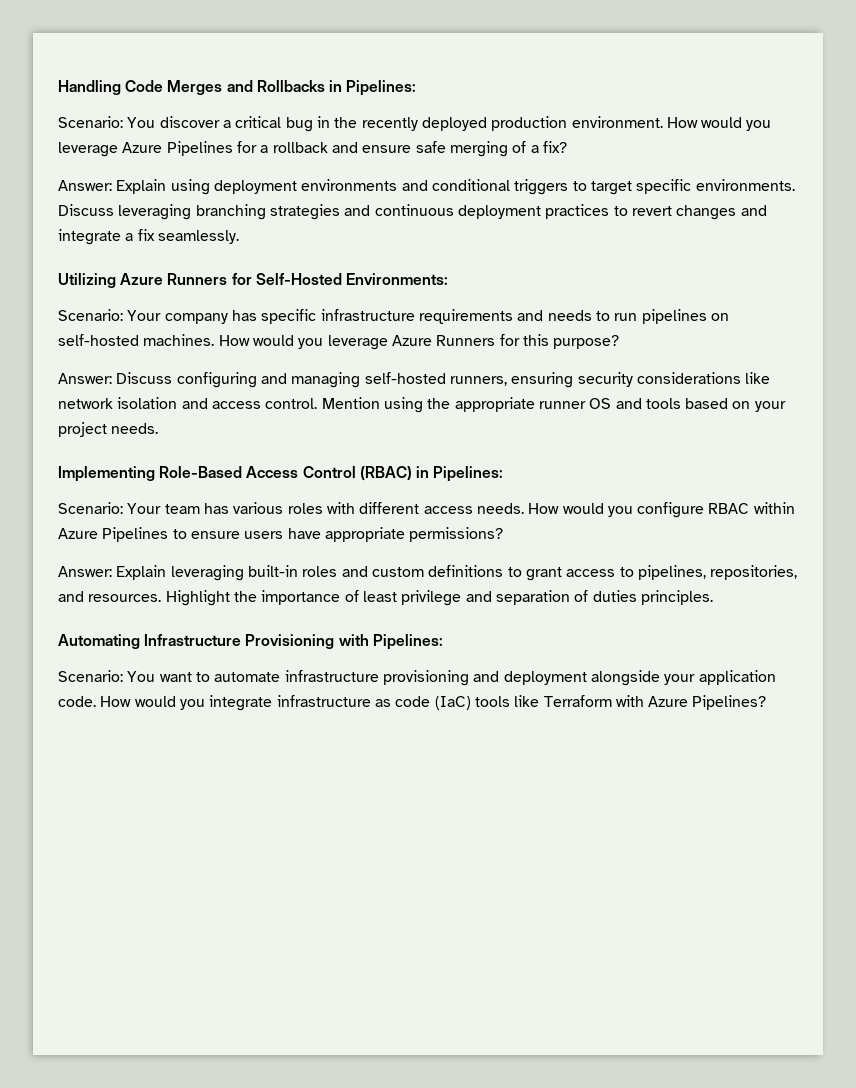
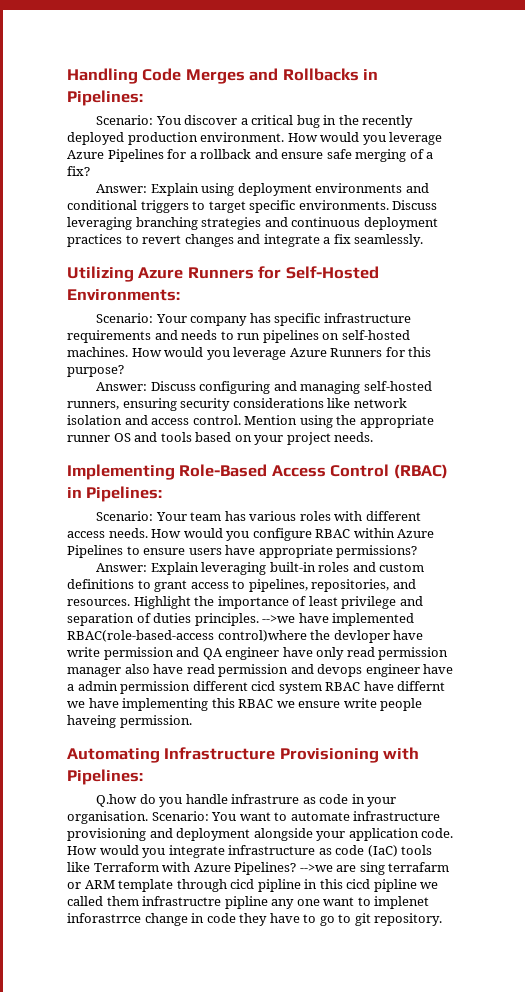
(713, 597) none -> [262,613,415,626] [67,630,424,643] [67,647,449,660] [67,664,454,677] [67,681,446,694] [67,698,423,711] [67,715,192,728] -->we have implemented RBAC(role-based-access control)where the devloper have write permission and QA engineer have only read permission manager also have read permission and devops engineer have a admin permission different cicd system RBAC have differnt we have implementing this RBAC we ensure write people haveing permission.
(443, 642) none -> [96,794,397,807] [67,811,148,824] Q.how do you handle infrastrure as code in your organisation.
(767, 702) none -> [299,862,450,875] [67,879,439,892] [67,896,430,909] [67,913,443,926] -->we are sing terrafarm or ARM template through cicd pipline in this cicd pipline we called them infrastructre pipline any one want to implenet inforastrrce change in code they have to go to git repository.

